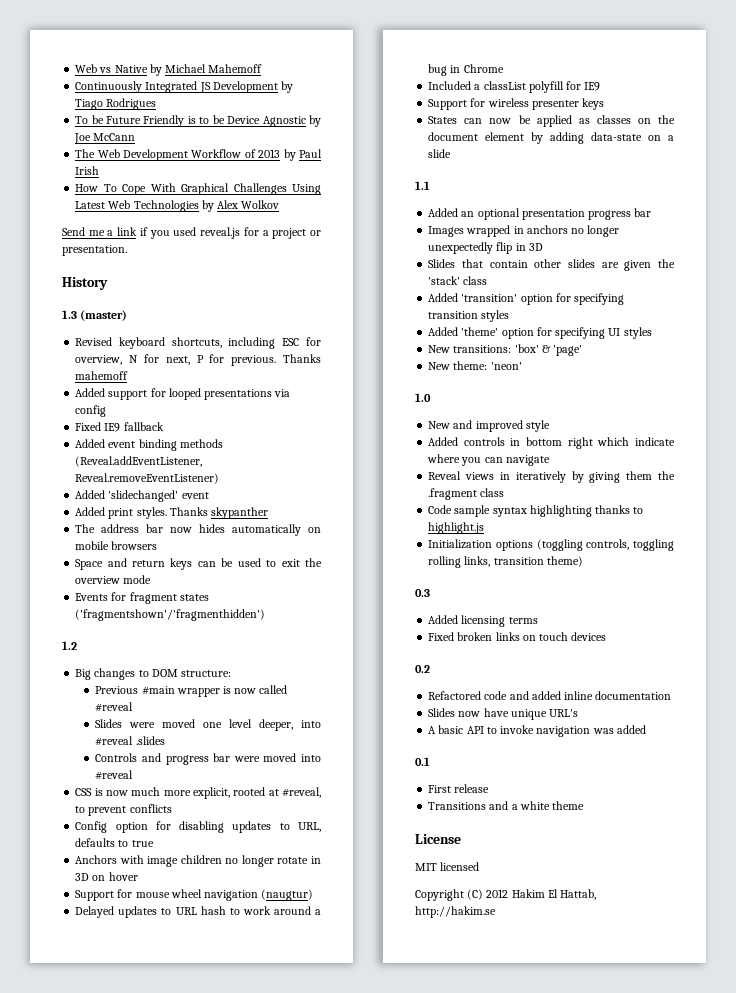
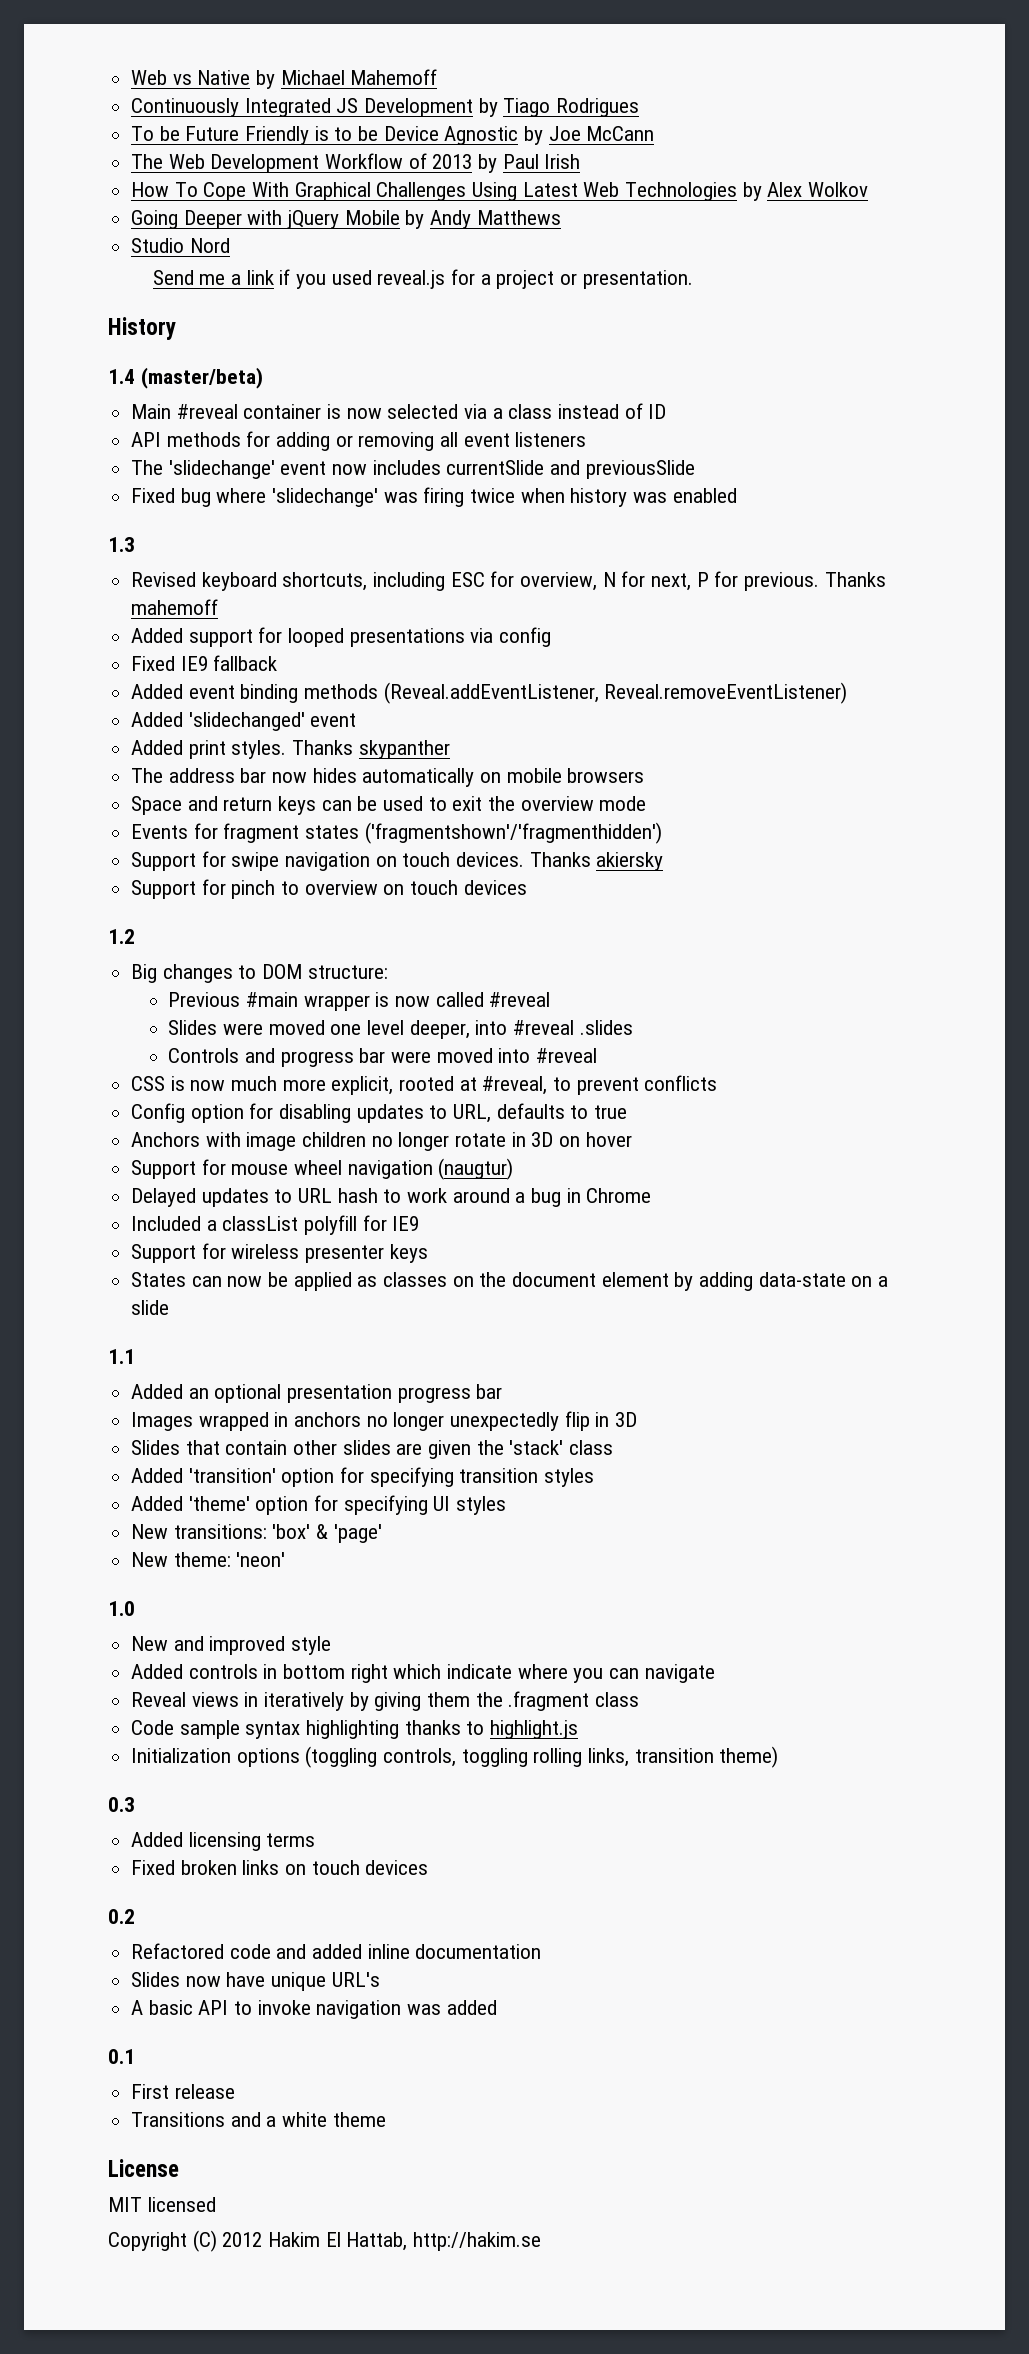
(280, 204) none -> [131,210,561,229] [131,238,230,253] // Going Deeper with jQuery Mobile by Andy Matthews // Studio Nord
(108, 283) none -> [108,367,263,389] [131,403,667,419] [131,431,587,451] [131,460,695,479] [131,487,737,507] // 1.4 (master/beta) // Main #reveal container is now selected via a class instead of ID // API methods for adding or removing all event listeners // The 'slidechange' event now includes currentSlide and previousSlide // Fixed bug where 'slidechange' was firing twice when history was enabled
[80,310,128,321] (master) -> (135, 544) none
(266, 615) none -> [131,851,664,871] [131,879,527,899] // Support for swipe navigation on touch devices. Thanks akiersky // Support for pinch to overview on touch devices

